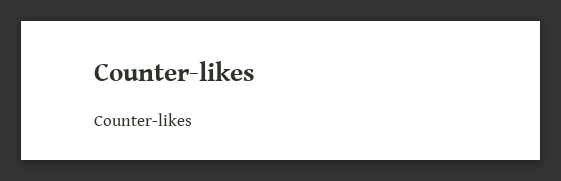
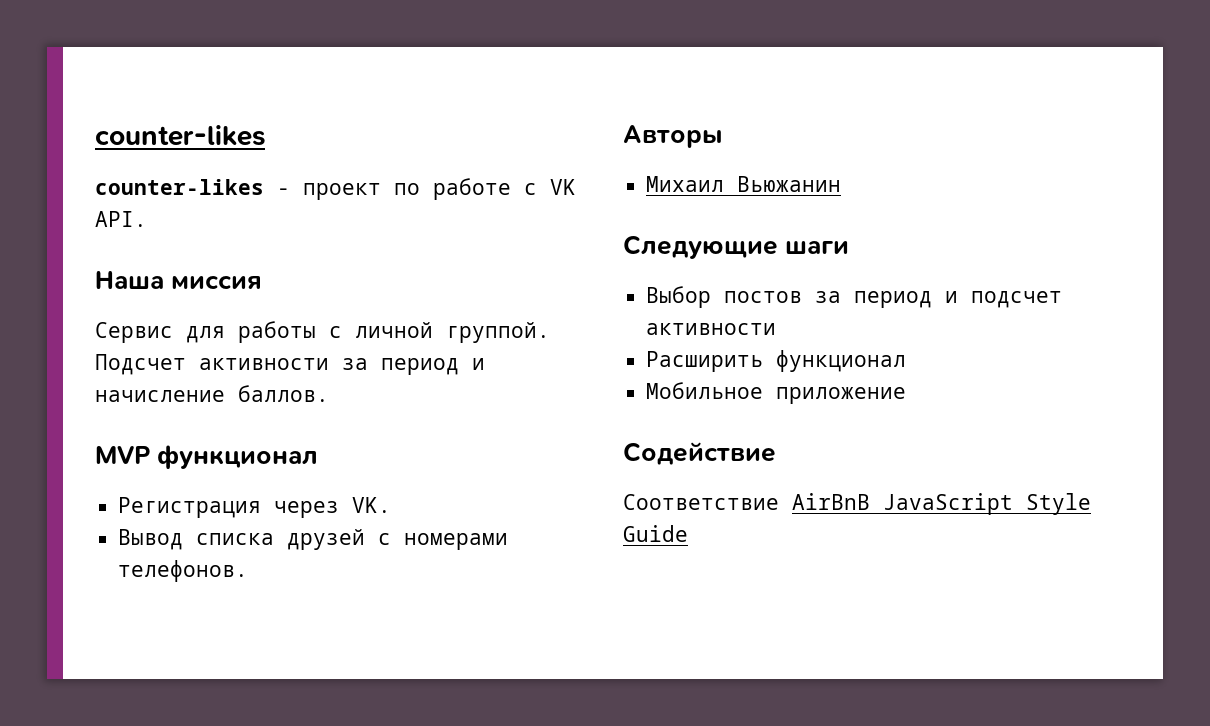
[94,61,255,81] [94,113,192,126] Counter-likes // Counter-likes -> [95,125,265,146] [95,178,576,200] [95,211,147,227] [95,271,263,291] [95,321,550,343] [95,354,485,375] [95,385,329,402] [95,445,319,469] [118,497,392,518] [118,529,509,550] [118,560,249,582] [623,125,723,148] [646,176,842,192] [623,235,850,259] [646,286,1063,308] [646,323,777,335] [646,350,907,372] [646,382,907,404] [623,442,776,465] [623,493,1091,515] [623,525,688,542] counter-likes // counter-likes - проект по работе с VK API. // Наша миссия // Сервис для работы с личной группой. Подсчет активности за период и начисление баллов. // MVP функционал // Регистрация через VK. // Вывод списка друзей с номерами телефонов. // Авторы // Михаил Вьюжанин // Следующие шаги // Выбор постов за период и подсчет активности // Расширить функционал // Мобильное приложение // Содействие // Соответствие AirBnB JavaScript Style Guide

